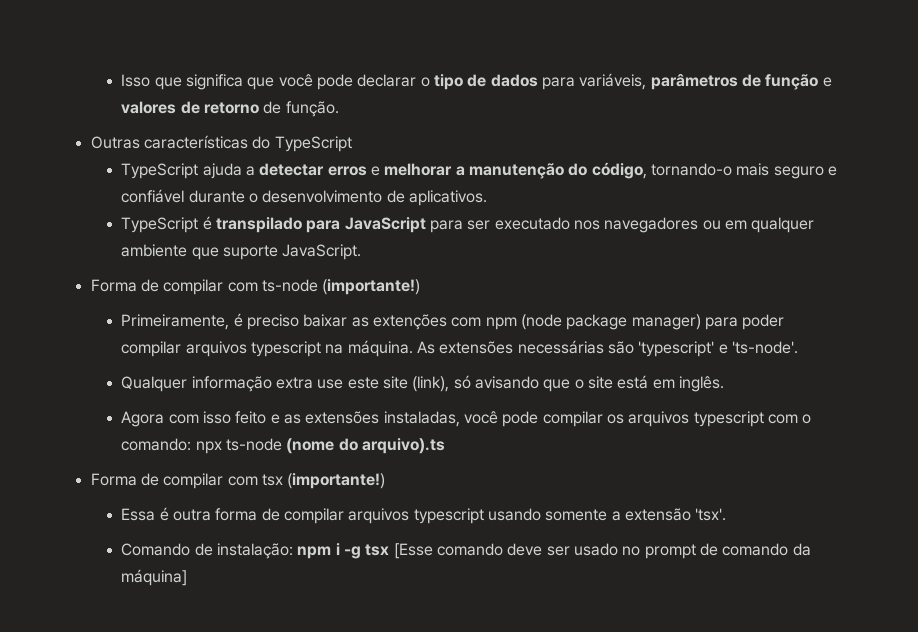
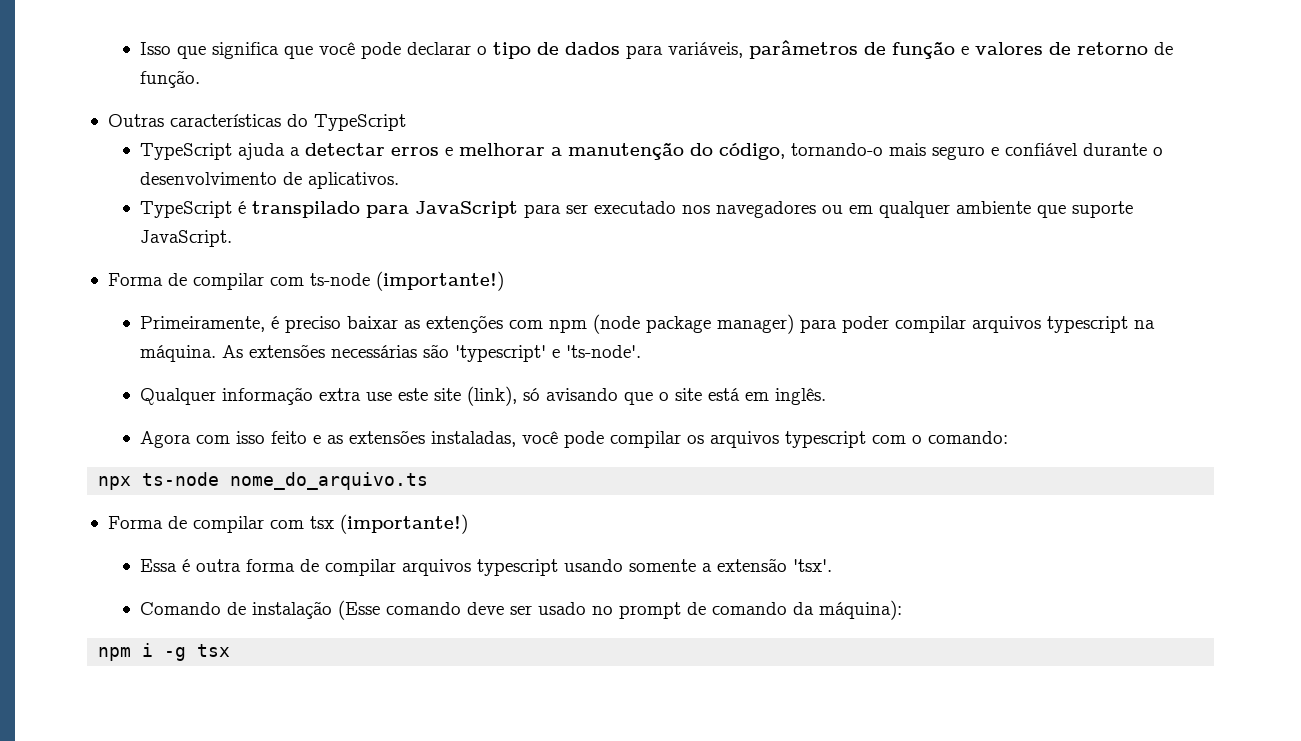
(192, 444) none -> (1008, 437) //
[286,438,446,454] (nome do arquivo).ts -> [230,472,429,490] nome_do_arquivo.ts
[217,543,433,559] instalação: npm i -g tsx [Esse -> [251,600,380,620] instalação (Esse
[121,569,188,586] máquina] -> [818,600,902,620] [98,643,231,661] máquina): // npm i -g tsx

